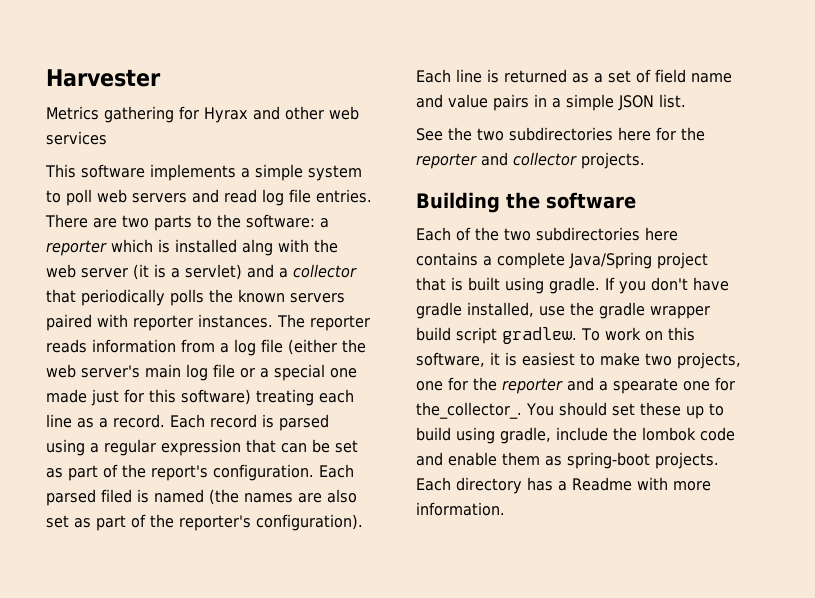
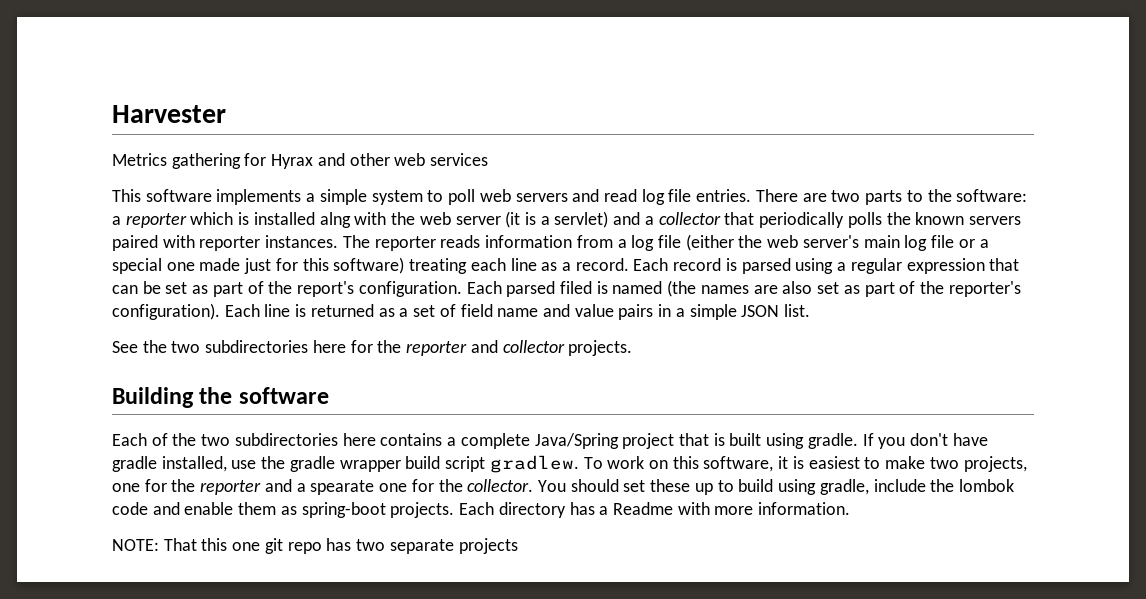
[416,402,522,419] the_collector_. -> [438,479,534,492] the collector.
(505, 509) none -> [112,538,518,554] // NOTE: That this one git repo has two separate projects

